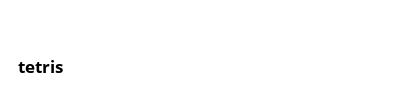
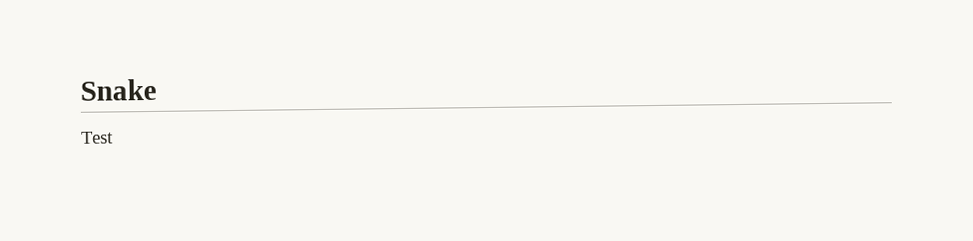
[18,60,63,73] tetris -> [80,78,157,101] [81,131,114,144] Snake // Test

